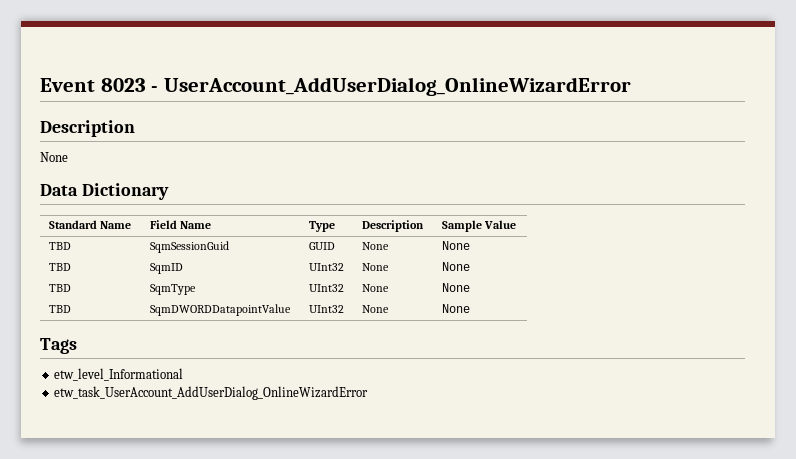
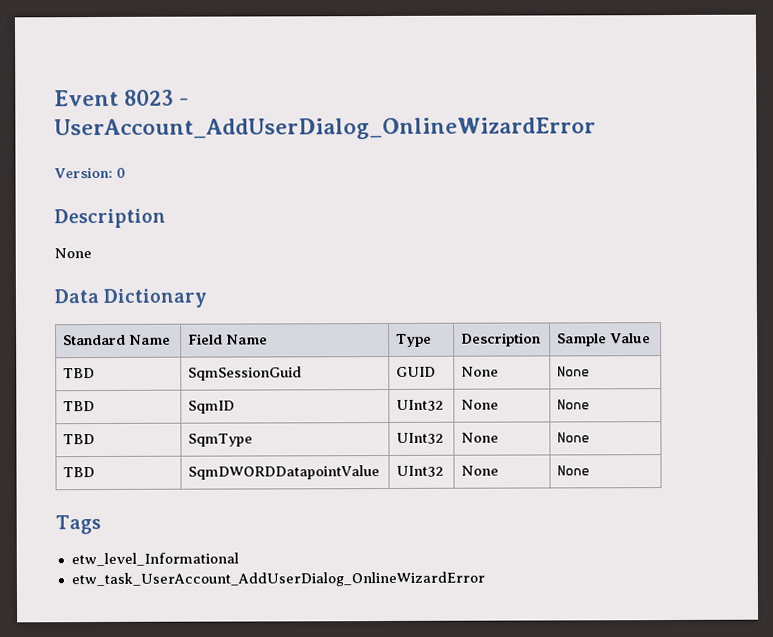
(631, 86) none -> [54,166,126,179] // Version: 0

